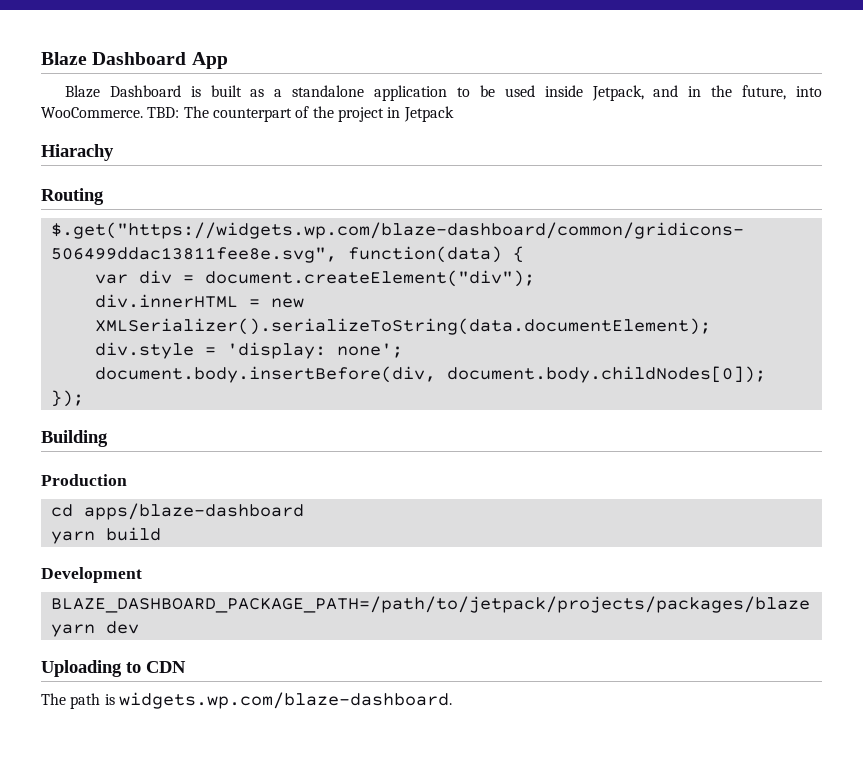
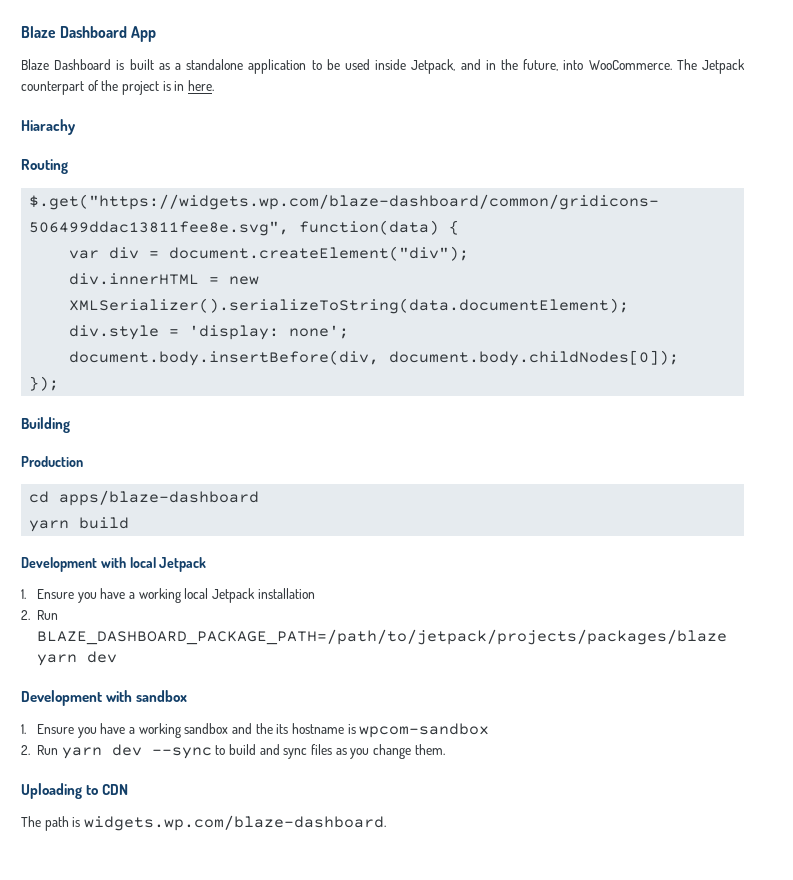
[147,106,209,118] TBD: The -> [676,59,745,74] The Jetpack
[387,106,454,122] in Jetpack -> [162,80,214,91] is in here.
[50,596,810,613] [50,621,139,637] // BLAZE_DASHBOARD_PACKAGE_PATH=/path/to/jetpack/projects/packages/blaze yarn dev -> [100,557,207,572] [21,588,315,603] [21,610,59,620] [37,629,728,645] [37,651,118,666] [21,690,188,706] [21,723,490,738] [21,744,445,759] with local Jetpack // 1. Ensure you have a working local Jetpack installation // 2. Run BLAZE_DASHBOARD_PACKAGE_PATH=/path/to/jetpack/projects/packages/blaze yarn dev // Development with sandbox // 1. Ensure you have a working sandbox and the its hostname is wpcom-sandbox // 2. Run yarn dev --sync to build and sync files as you change them.

